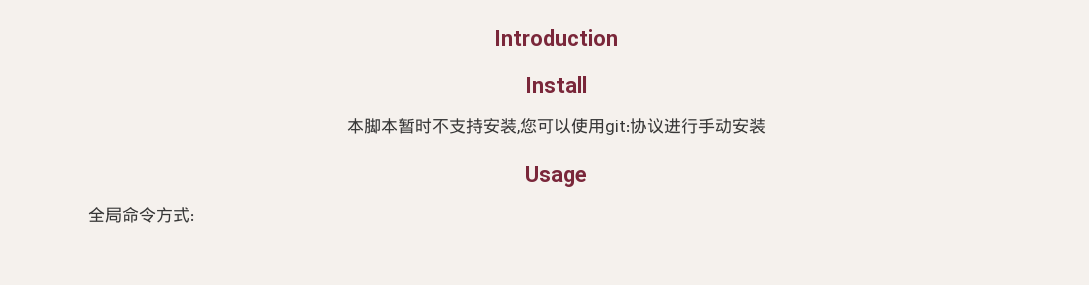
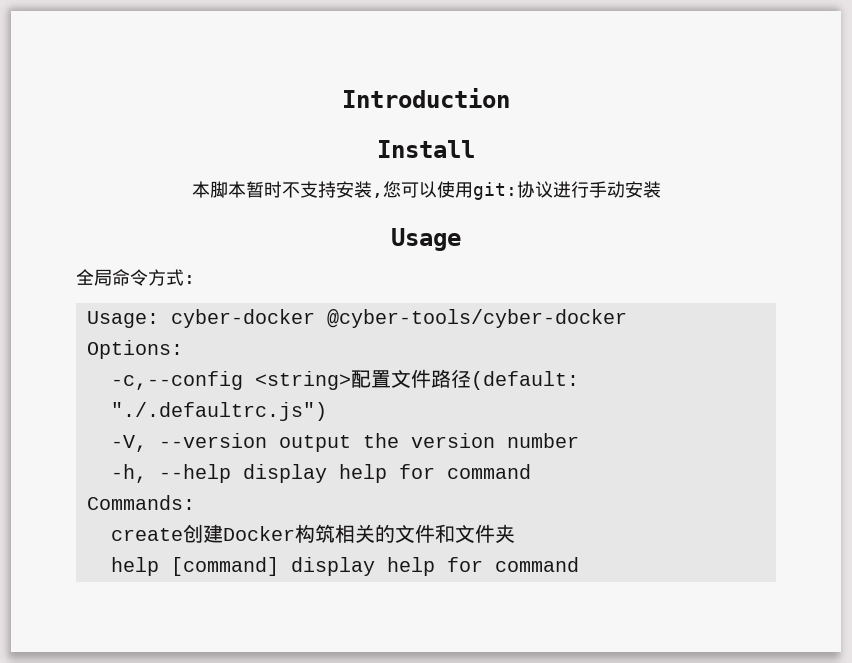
(194, 217) none -> [86,309,627,328] [86,340,183,359] [110,369,579,390] [110,402,327,421] [110,433,579,452] [110,464,531,483] [86,495,195,510] [110,524,515,544] [110,557,579,576] // Usage: cyber-docker @cyber-tools/cyber-docker // Options: // -c,--config <string>配置文件路径(default: "./.defaultrc.js") // -V, --version output the version number // -h, --help display help for command // Commands: // create创建Docker构筑相关的文件和文件夹 // help [command] display help for command

